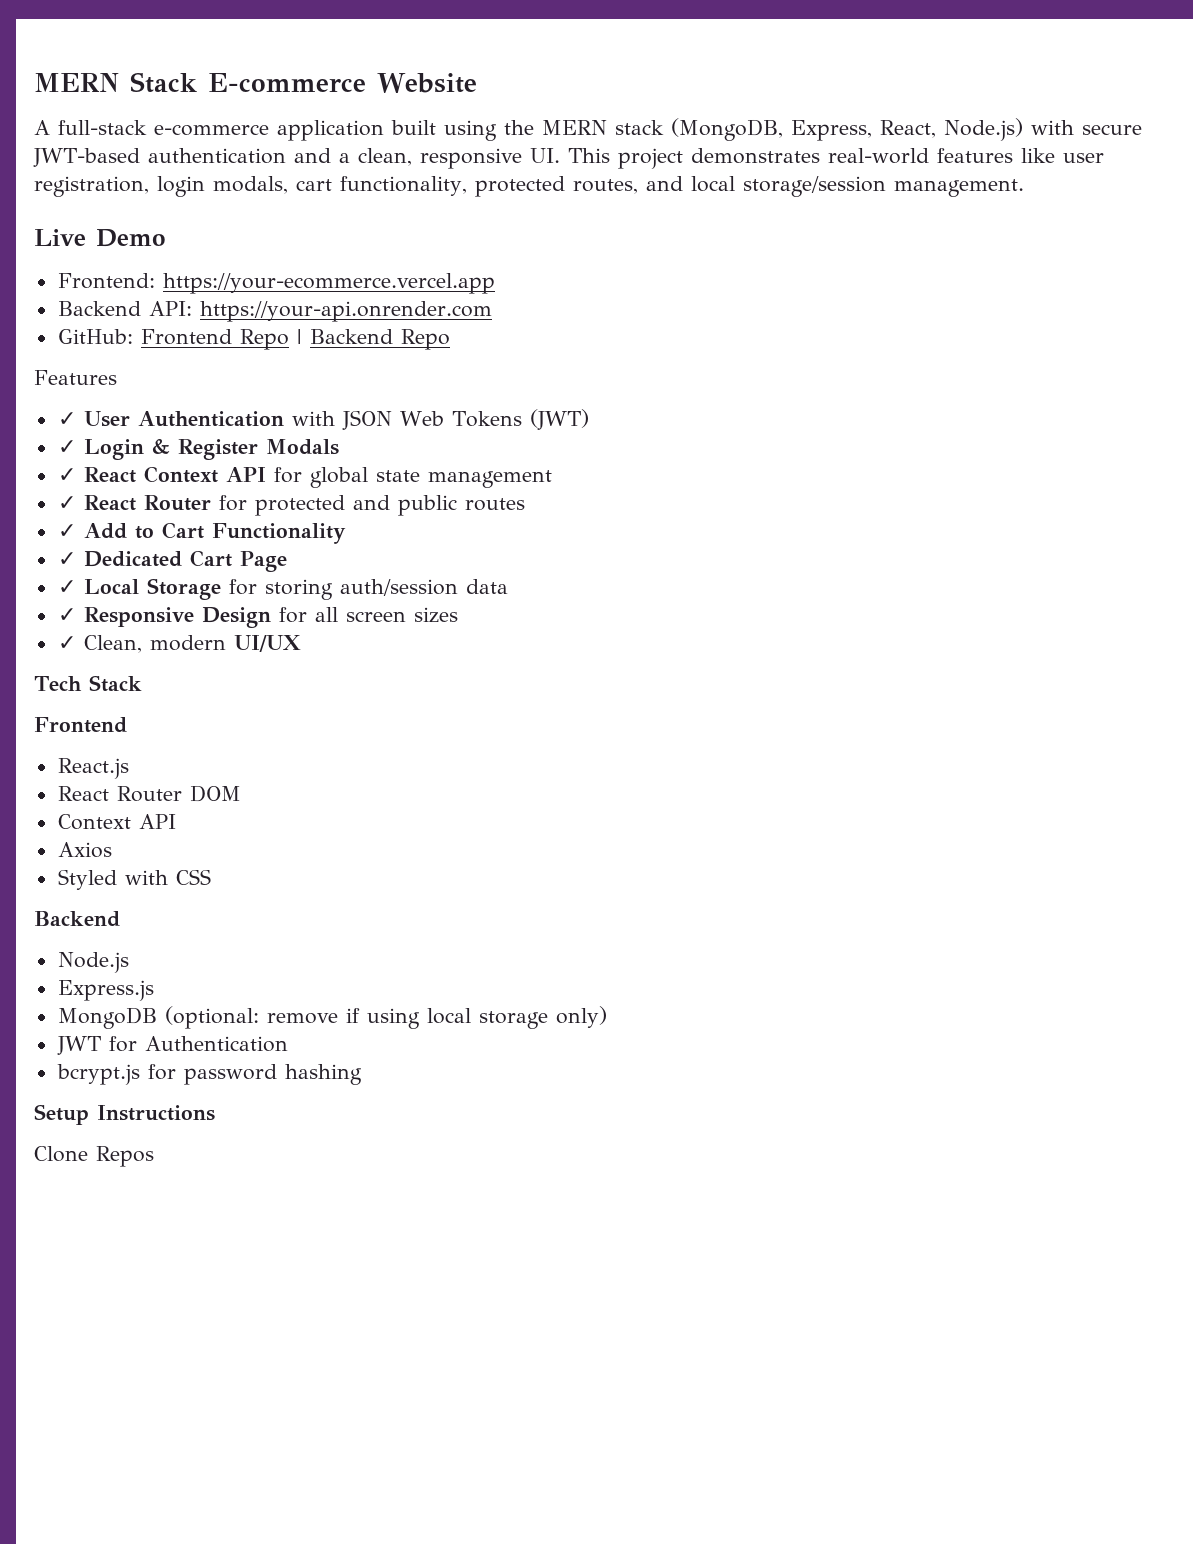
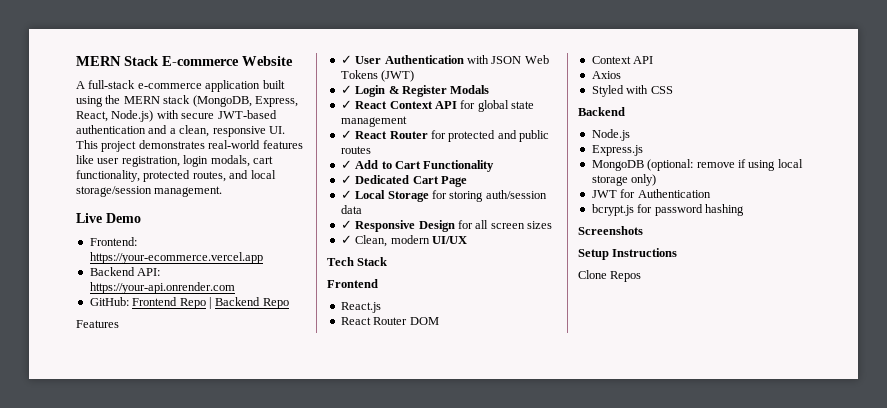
(362, 1074) none -> [578,226,643,235] // Screenshots

